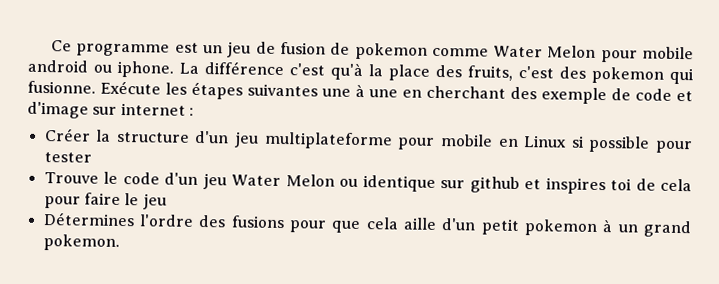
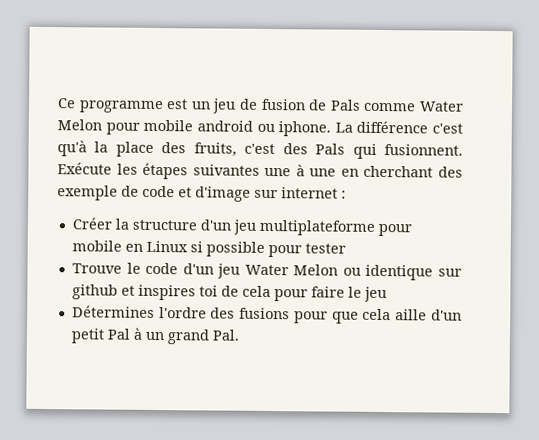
[354,42,428,60] pokemon -> [329,99,361,111] Pals
[591,66,694,85] [27,80,96,94] pokemon qui fusionne. -> [315,143,464,159] Pals qui fusionnent.
[523,219,598,236] pokemon -> [106,328,131,340] Pal
[42,234,120,251] pokemon. -> [211,329,240,341] Pal.

